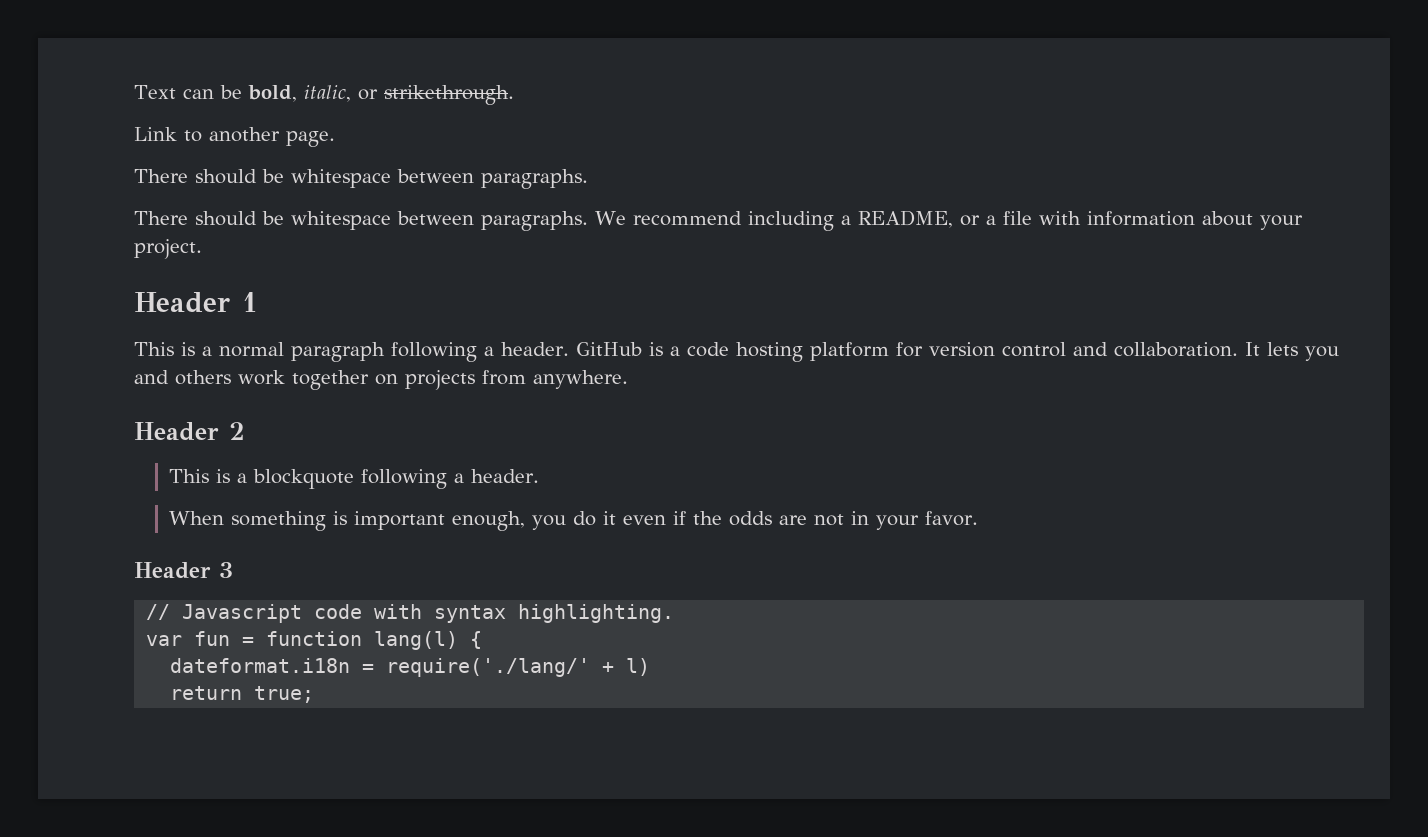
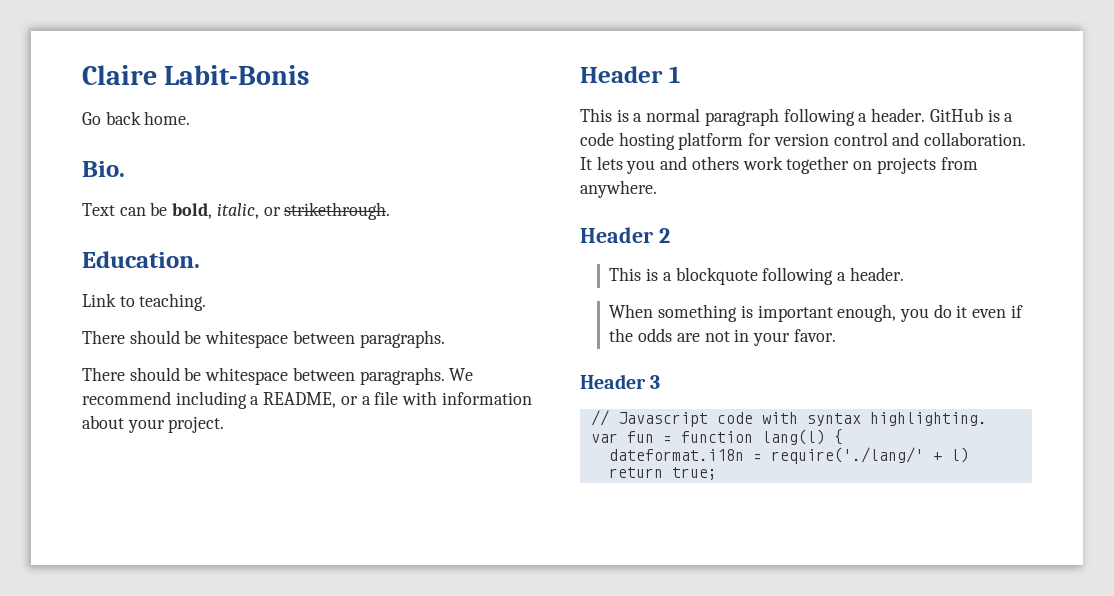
(134, 92) none -> [82,65,310,85] [82,111,191,125] [82,161,125,177] Claire Labit-Bonis // Go back home. // Bio. //
(514, 95) none -> [82,251,200,268] // Education.
[209,127,335,147] another page. -> [139,293,207,311] teaching.

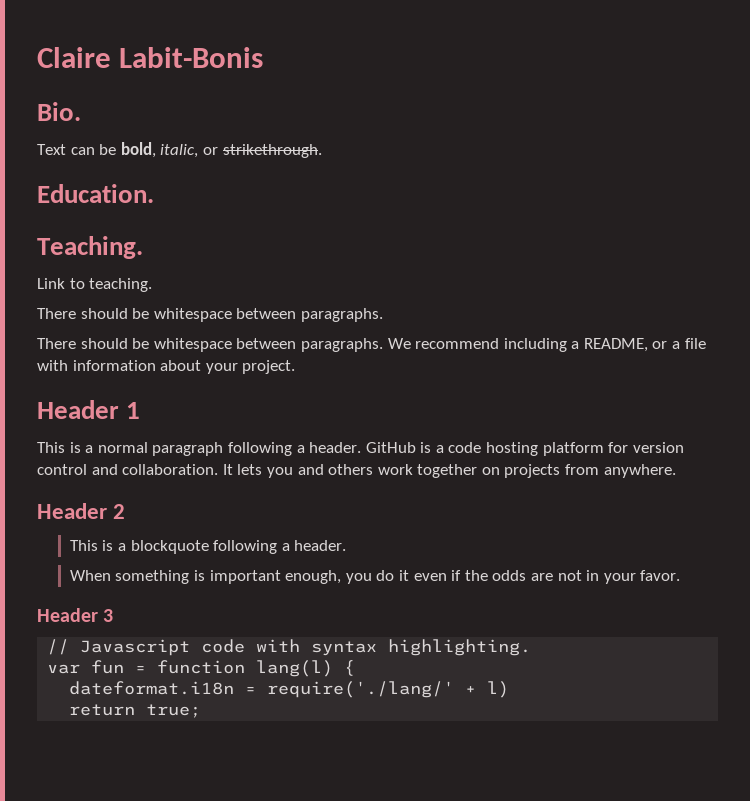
[82,111,191,125] // Go back home. -> (264, 57) none
(200, 259) none -> [37,236,143,259] // Teaching.

